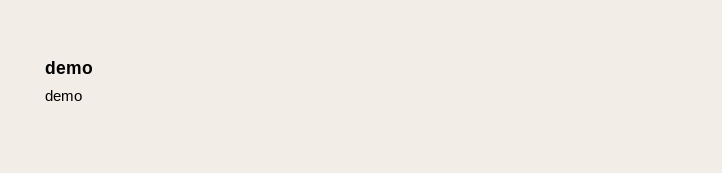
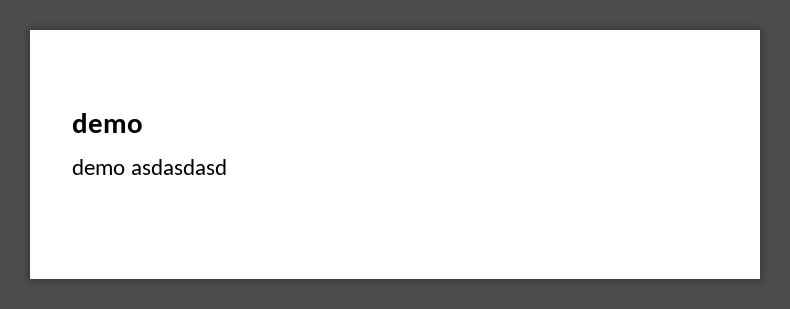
(82, 95) none -> [131,159,228,175] asdasdasd

